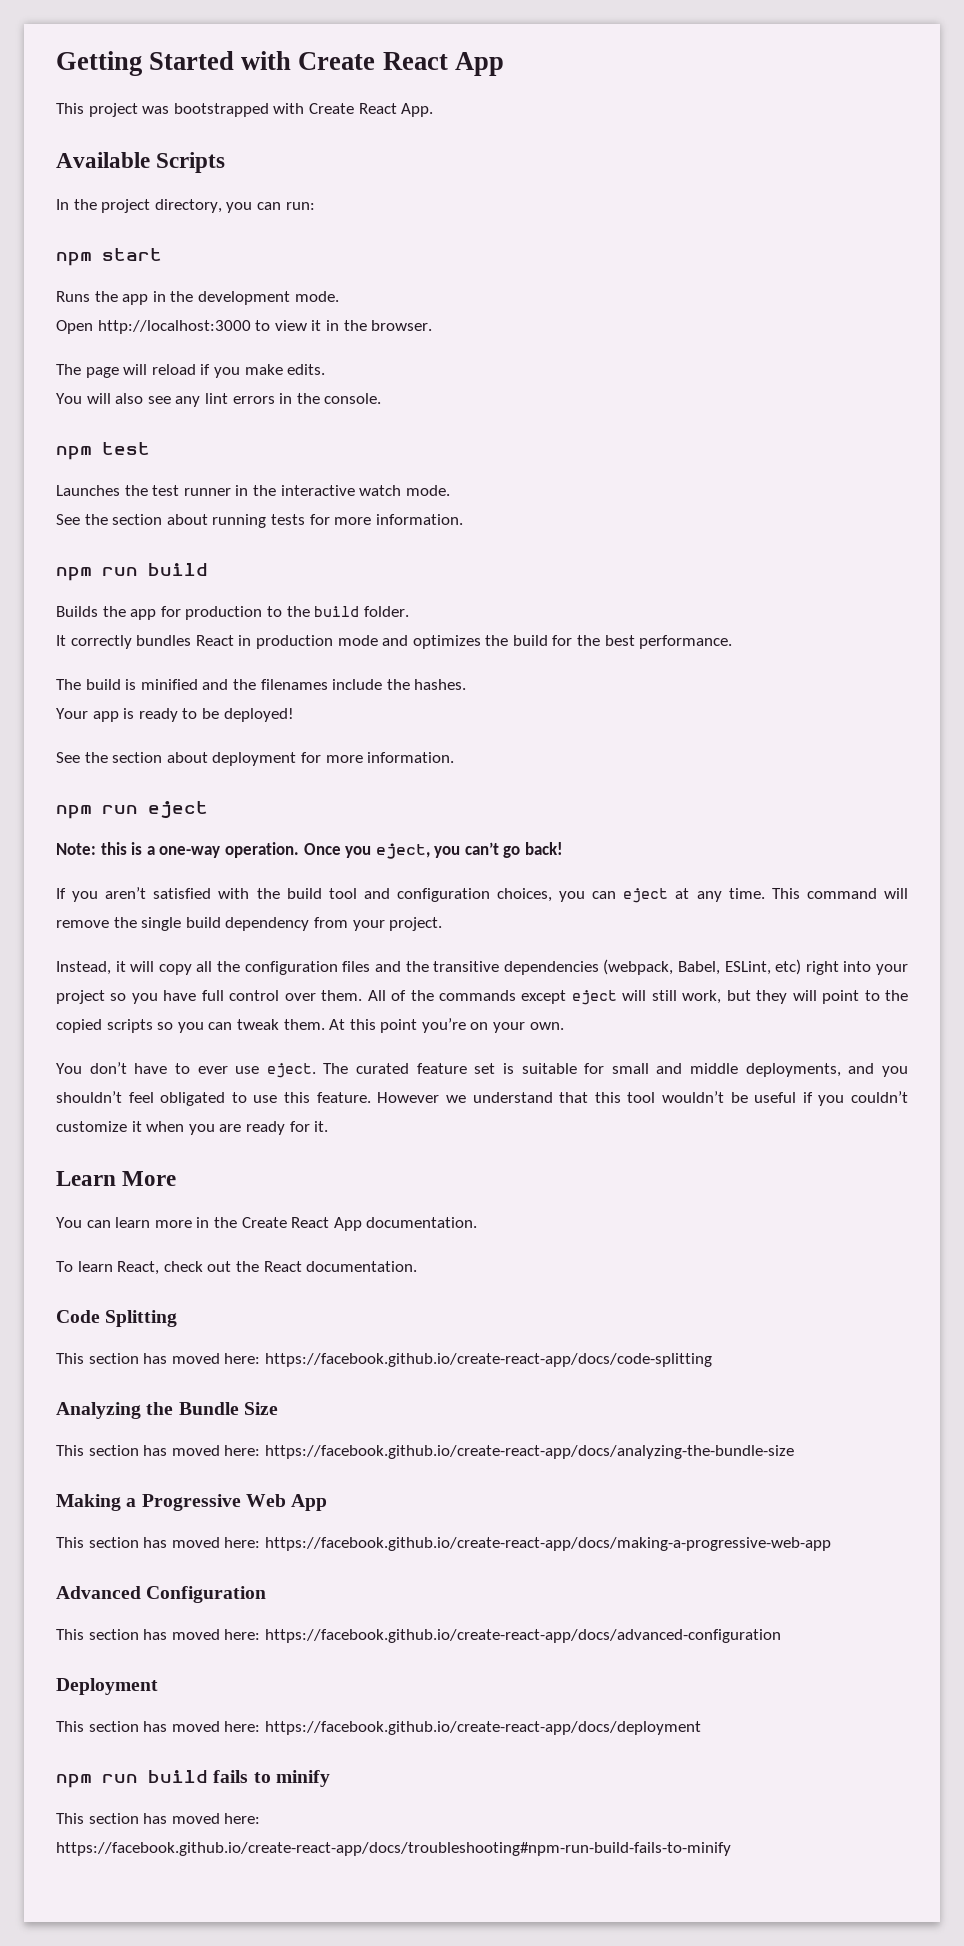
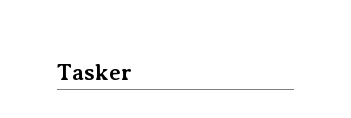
[56,51,504,76] [56,103,434,117] [56,152,226,173] [56,199,315,213] [56,248,162,266] [56,291,339,305] [56,320,433,334] [56,364,326,378] [56,393,382,407] [56,442,150,460] [56,485,450,496] [56,514,463,528] [56,563,208,581] [56,606,409,620] [56,635,733,649] [56,679,467,690] [56,708,294,722] [56,752,455,766] [56,801,208,819] [56,842,564,859] [56,887,908,903] [56,917,443,931] [56,959,908,975] [56,990,909,1005] [56,1018,564,1033] [56,1062,909,1078] [56,1091,908,1106] [56,1121,329,1135] [56,1171,177,1186] [56,1217,478,1231] [56,1261,418,1275] [56,1310,178,1327] [56,1353,712,1367] [56,1402,278,1419] [56,1445,794,1459] [56,1494,328,1511] [56,1537,831,1551] [56,1586,267,1603] [56,1629,781,1643] [56,1678,158,1695] [56,1721,701,1735] [56,1770,330,1788] [56,1813,261,1824] [56,1842,731,1856] Getting Started with Create React App // This project was bootstrapped with Create React App. // Available Scripts // In the project directory, you can run: // npm start // Runs the app in the development mode. // Open http://localhost:3000 to view it in the browser. // The page will reload if you make edits. // You will also see any lint errors in the console. // npm test // Launches the test runner in the interactive watch mode. // See the section about running tests for more information. // npm run build // Builds the app for production to the build folder. // It correctly bundles React in production mode and optimizes the build for the best performance. // The build is minified and the filenames include the hashes. // Your app is ready to be deployed! // See the section about deployment for more information. // npm run eject // Note: this is a one-way operation. Once you eject, you can’t go back! // If you aren’t satisfied with the build tool and configuration choices, you can eject at any time. This command will remove the single build dependency from your project. // Instead, it will copy all the configuration files and the transitive dependencies (webpack, Babel, ESLint, etc) right into your project so you have full control over them. All of the commands except eject will still work, but they will point to the copied scripts so you can tweak them. At this point you’re on your own. // You don’t have to ever use eject. The curated feature set is suitable for small and middle deployments, and you shouldn’t feel obligated to use this feature. However we understand that this tool wouldn’t be useful if you couldn’t customize it when you are ready for it. // Learn More // You can learn more in the Create React App documentation. // To learn React, check out the React documentation. // Code Splitting // This section has moved here: https://facebook.github.io/create-react-app/docs/code-splitting // Analyzing the Bundle Size // This section has moved here: https://facebook.github.io/create-react-app/docs/analyzing-the-bundle-size // Making a Progressive Web App // This section has moved here: https://facebook.github.io/create-react-app/docs/making-a-progressive-web-app // Advanced Configuration // This section has moved here: https://facebook.github.io/create-react-app/docs/advanced-configuration // Deployment // This section has moved here: https://facebook.github.io/create-react-app/docs/deployment // npm run build fails to minify // This section has moved here: https://facebook.github.io/create-react-app/docs/troubleshooting#npm-run-build-fails-to-minify -> [57,64,132,80] Tasker

